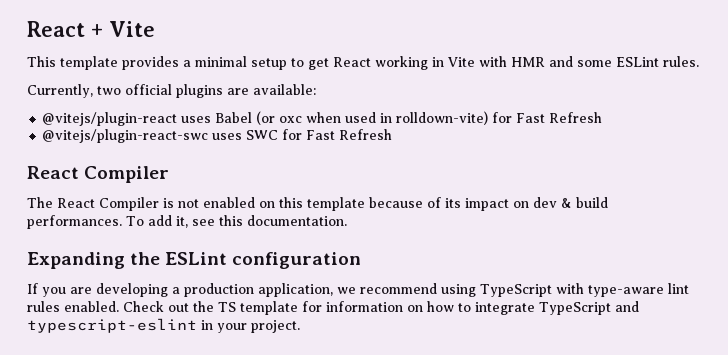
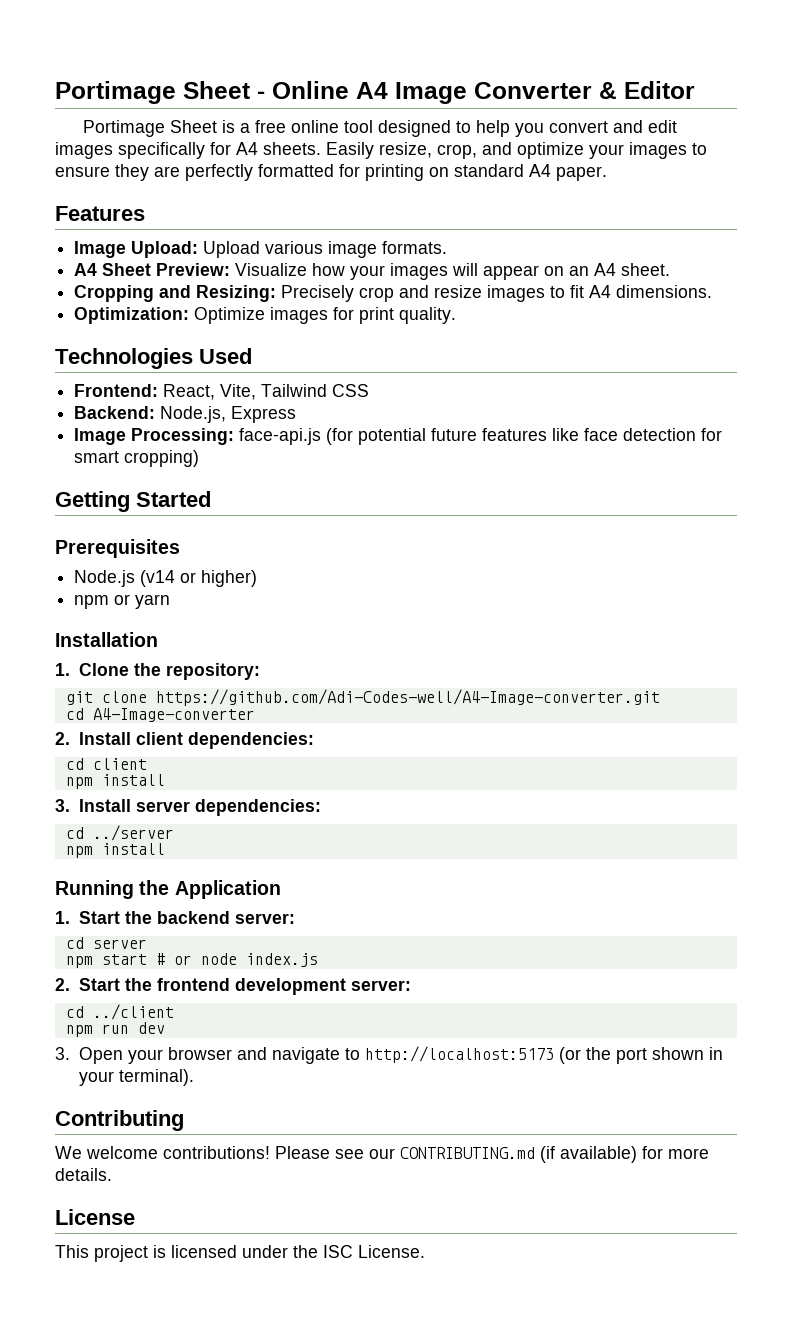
[27,21,155,37] [27,56,699,70] [27,84,316,98] [42,111,603,126] [42,129,393,143] [27,166,170,183] [27,197,608,211] [27,215,347,229] [27,252,362,269] [27,283,689,297] [27,301,639,315] [27,318,300,333] React + Vite // This template provides a minimal setup to get React working in Vite with HMR and some ESLint rules. // Currently, two official plugins are available: // @vitejs/plugin-react uses Babel (or oxc when used in rolldown-vite) for Fast Refresh // @vitejs/plugin-react-swc uses SWC for Fast Refresh // React Compiler // The React Compiler is not enabled on this template because of its impact on dev & build performances. To add it, see this documentation. // Expanding the ESLint configuration // If you are developing a production application, we recommend using TypeScript with type-aware lint rules enabled. Check out the TS template for information on how to integrate TypeScript and typescript-eslint in your project. -> [55,81,695,104] [83,120,678,137] [55,142,707,159] [55,164,607,181] [55,206,145,221] [74,241,448,258] [74,263,671,280] [74,285,713,302] [74,307,457,324] [55,348,252,369] [74,384,370,400] [74,406,297,423] [74,428,723,445] [74,450,200,467] [55,491,211,512] [55,539,180,558] [74,570,258,587] [74,594,171,609] [55,632,158,647] [55,663,260,680] [65,689,660,706] [65,708,255,722] [55,732,314,749] [65,758,147,770] [65,774,165,789] [55,799,321,816] [65,825,174,841] [65,843,165,858] [55,880,281,899] [55,911,295,924] [65,937,147,949] [65,953,318,968] [55,978,411,995] [65,1004,174,1020] [65,1022,165,1037] [55,1046,723,1064] [78,1069,194,1086] [55,1110,184,1131] [55,1146,709,1163] [55,1168,112,1181] [55,1209,135,1225] [55,1245,425,1262] Portimage Sheet - Online A4 Image Converter & Editor // Portimage Sheet is a free online tool designed to help you convert and edit images specifically for A4 sheets. Easily resize, crop, and optimize your images to ensure they are perfectly formatted for printing on standard A4 paper. // Features // Image Upload: Upload various image formats. // A4 Sheet Preview: Visualize how your images will appear on an A4 sheet. // Cropping and Resizing: Precisely crop and resize images to fit A4 dimensions. // Optimization: Optimize images for print quality. // Technologies Used // Frontend: React, Vite, Tailwind CSS // Backend: Node.js, Express // Image Processing: face-api.js (for potential future features like face detection for smart cropping) // Getting Started // Prerequisites // Node.js (v14 or higher) // npm or yarn // Installation // 1. Clone the repository: // git clone https://github.com/Adi-Codes-well/A4-Image-converter.git // cd A4-Image-converter // 2. Install client dependencies: // cd client // npm install // 3. Install server dependencies: // cd ../server // npm install // Running the Application // 1. Start the backend server: // cd server // npm start # or node index.js // 2. Start the frontend development server: // cd ../client // npm run dev // 3. Open your browser and navigate to http://localhost:5173 (or the port shown in your terminal). // Contributing // We welcome contributions! Please see our CONTRIBUTING.md (if available) for more details. // License // This project is licensed under the ISC License.

